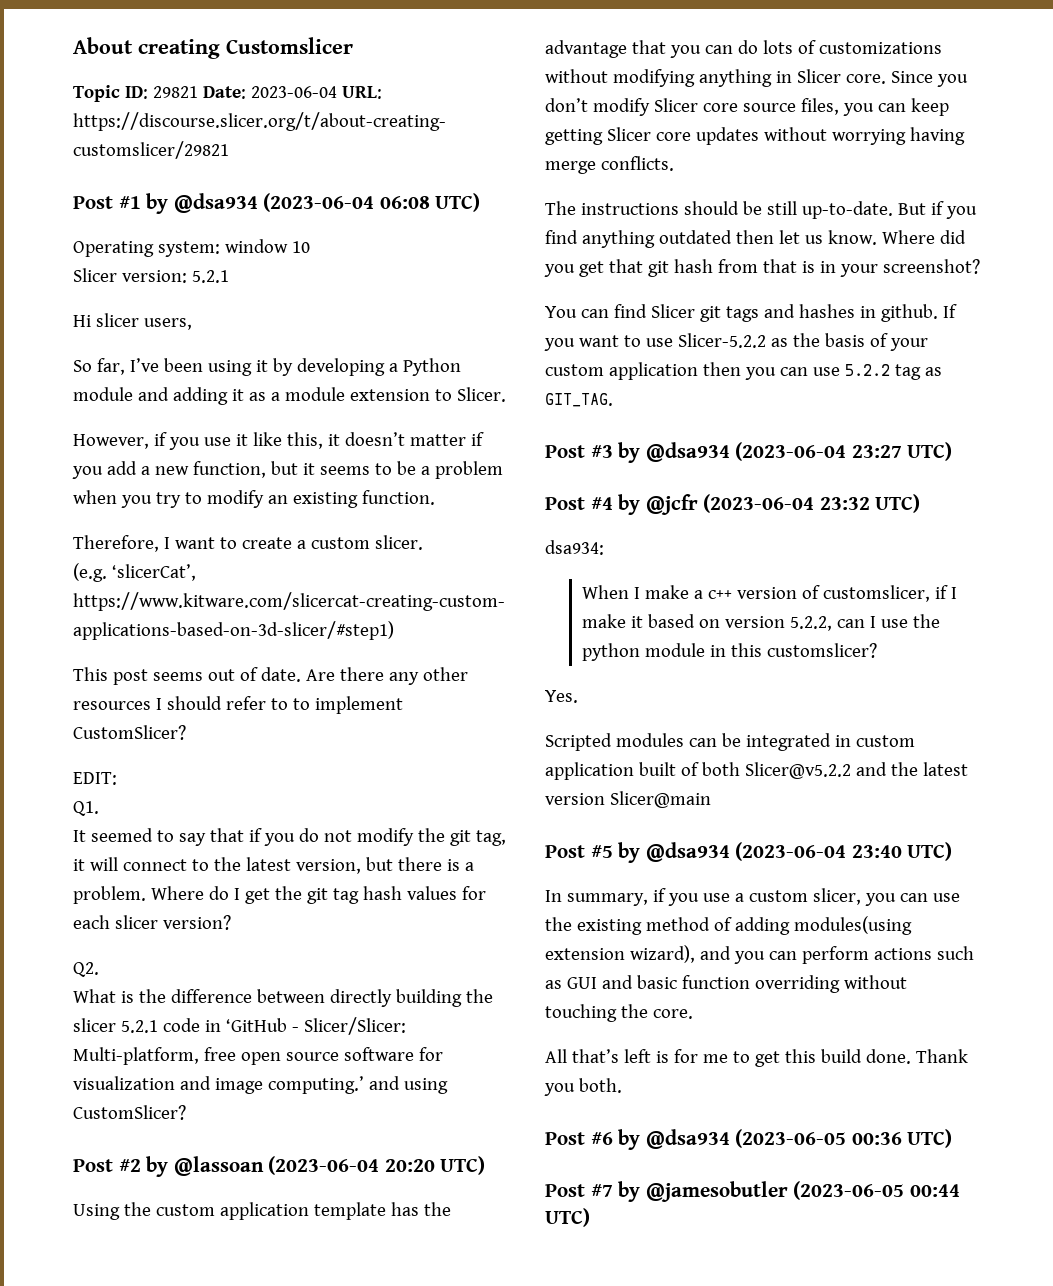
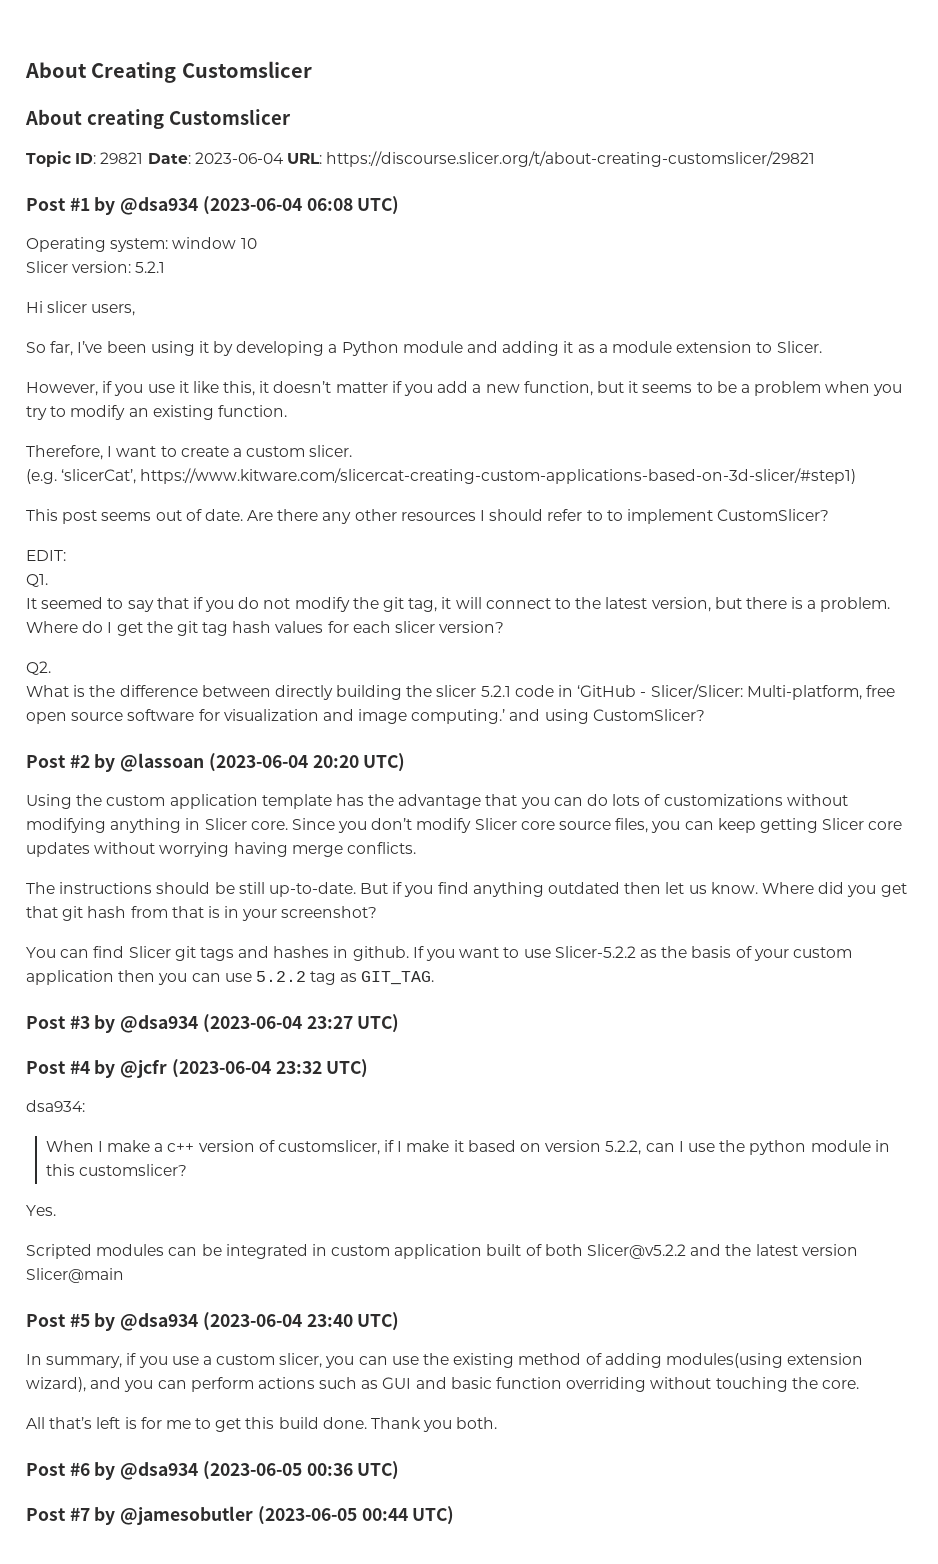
[73,37,133,54] About -> [25,61,312,83] [25,109,82,125] About Creating Customslicer // About

